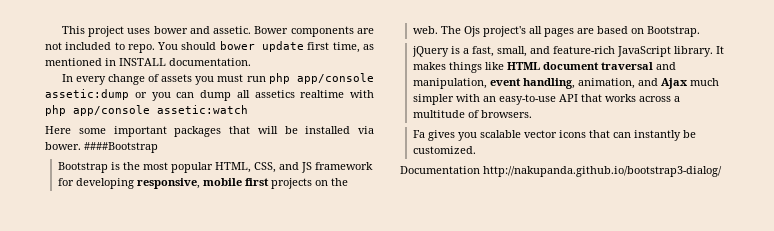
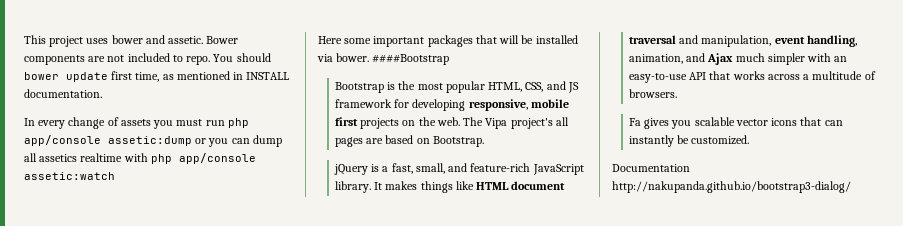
[464,26,481,37] Ojs -> [485,118,508,129] Vipa

